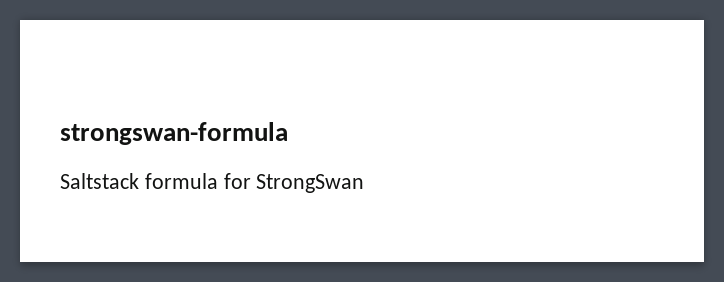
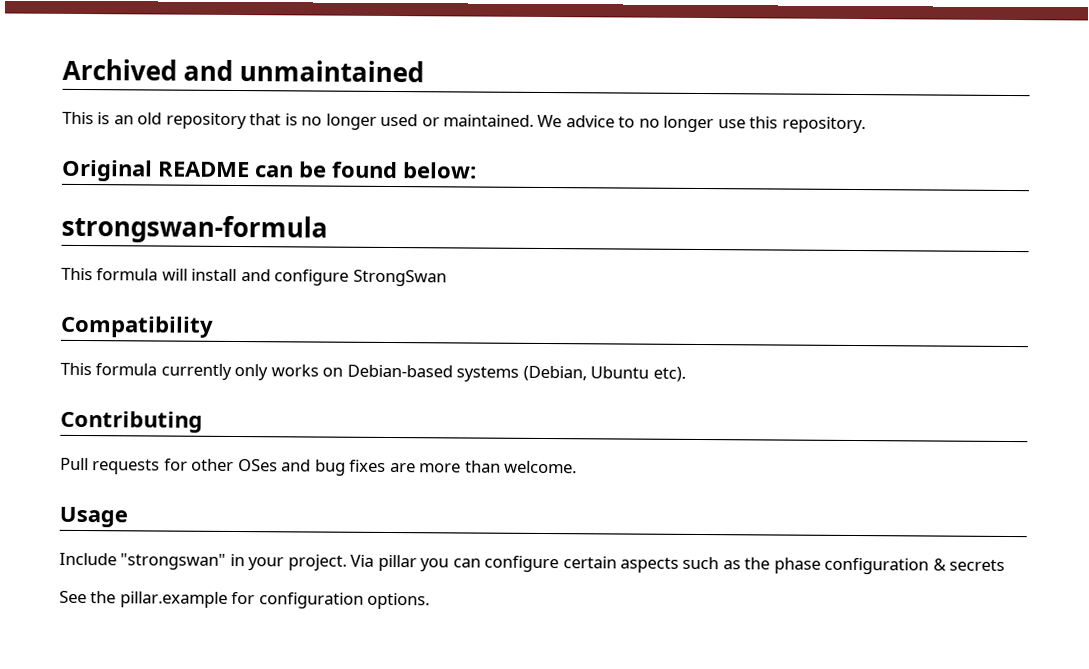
[60,122,288,145] [60,173,365,193] strongswan-formula // Saltstack formula for StrongSwan -> [62,58,425,83] [62,111,866,134] [61,159,477,182] [61,214,328,244] [61,267,447,287] [60,315,214,338] [60,362,686,382] [60,410,203,433] [60,457,578,476] [59,506,128,528] [59,552,1006,575] [59,590,431,610] Archived and unmaintained // This is an old repository that is no longer used or maintained. We advice to no longer use this repository. // Original README can be found below: // strongswan-formula // This formula will install and configure StrongSwan // Compatibility // This formula currently only works on Debian-based systems (Debian, Ubuntu etc). // Contributing // Pull requests for other OSes and bug fixes are more than welcome. // Usage // Include "strongswan" in your project. Via pillar you can configure certain aspects such as the phase configuration & secrets // See the pillar.example for configuration options.

